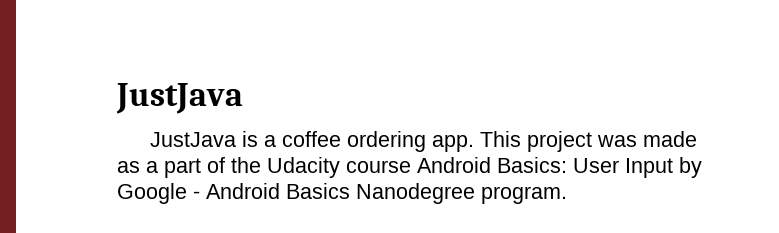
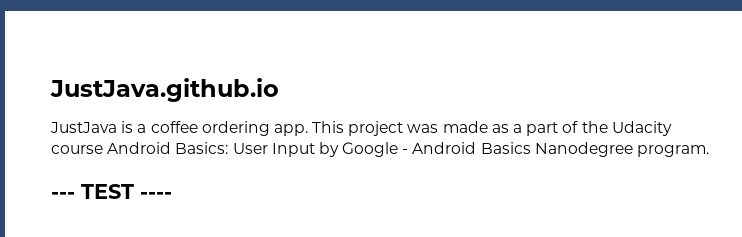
[116,83,243,114] JustJava -> [50,78,279,102] JustJava.github.io
(567, 195) none -> [51,184,172,199] // --- TEST ----

